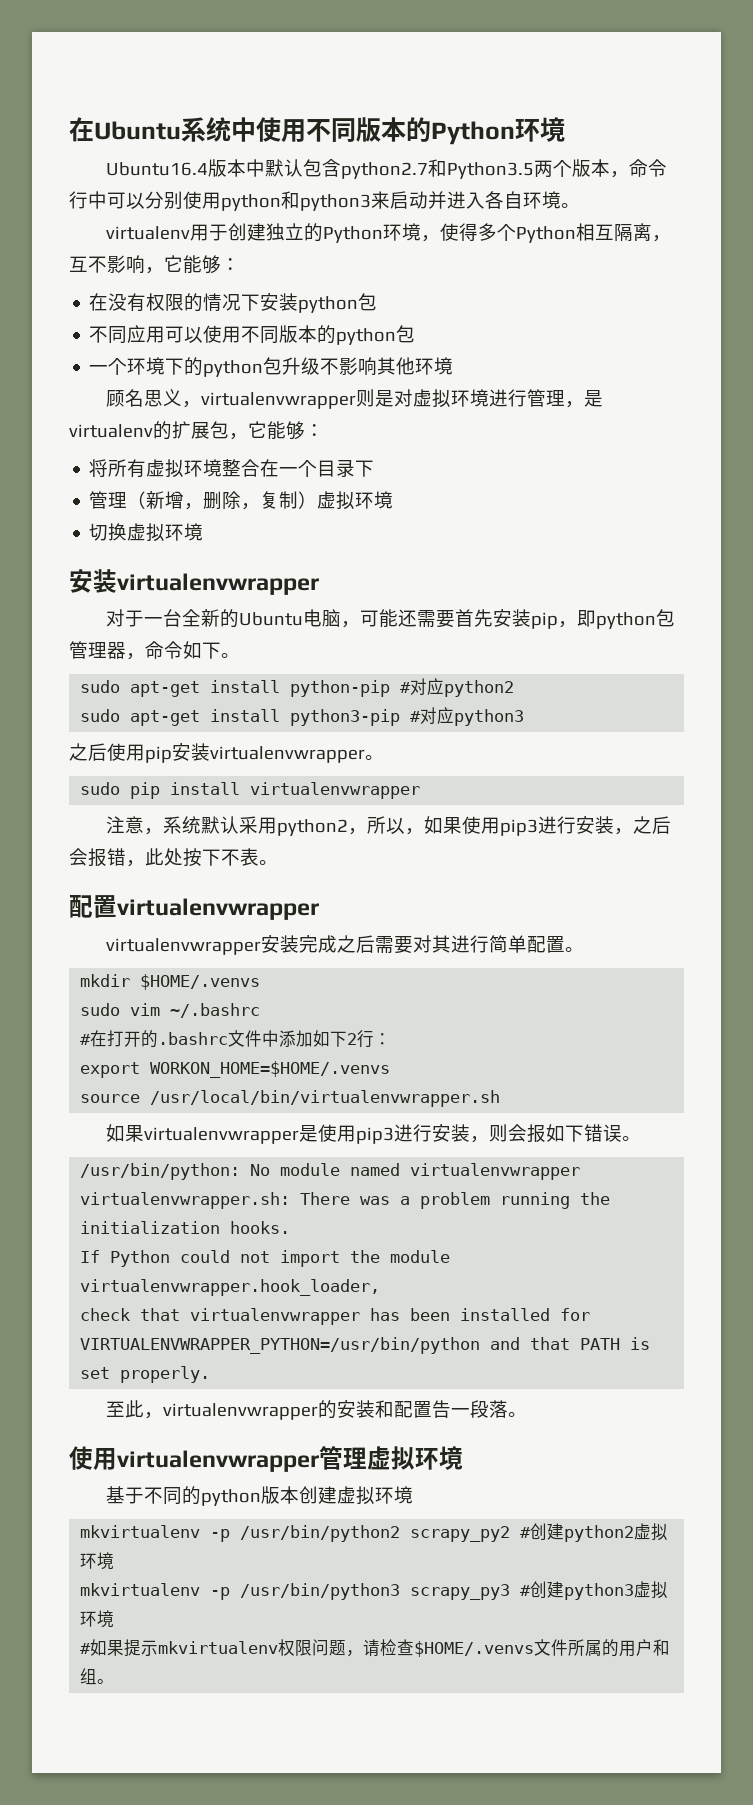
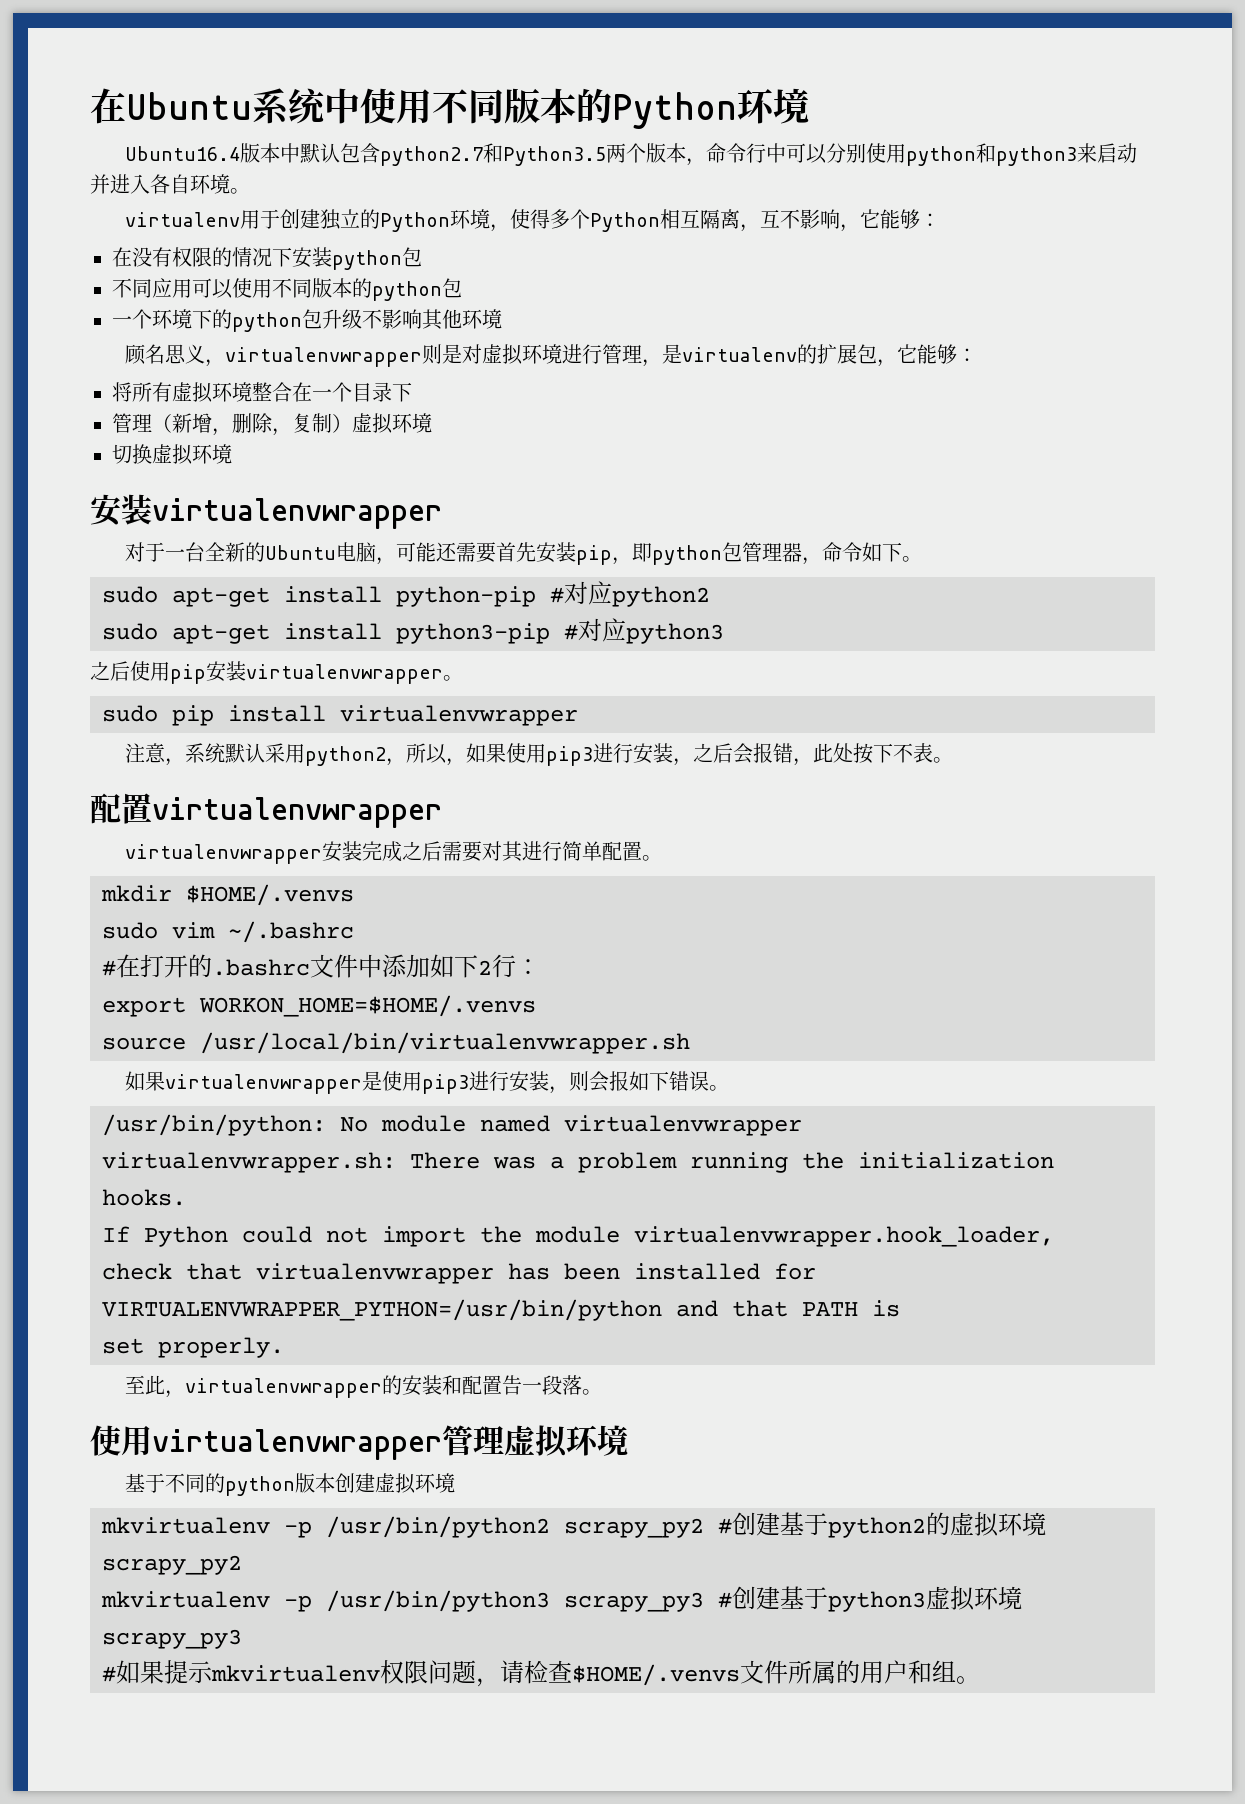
[564,1523,669,1542] [80,1552,115,1570] python2虚拟环境 -> [780,1512,1046,1538] [102,1555,242,1575] 基于python2的虚拟环境scrapy_py2
(565, 1589) none -> [780,1586,828,1609] 基于
(115, 1619) none -> [102,1629,242,1649] scrapy_py3

